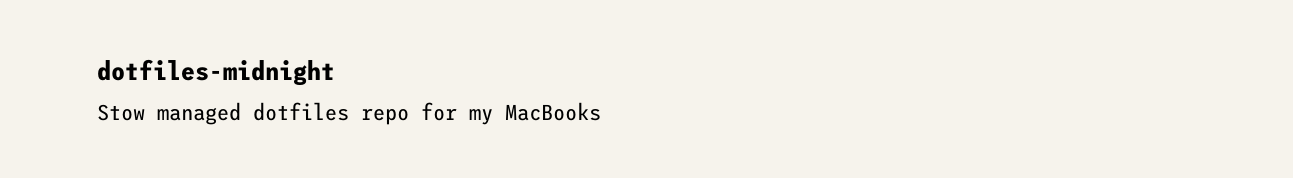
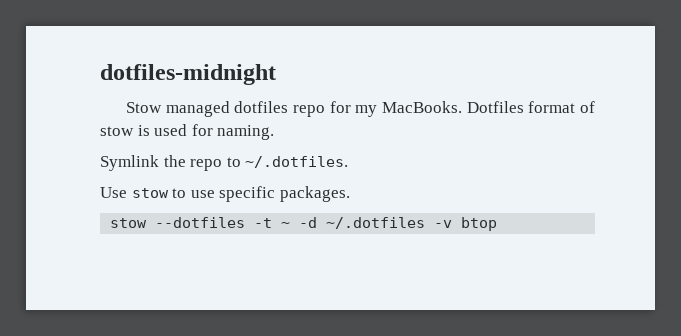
[505,102,601,121] MacBooks -> [382,101,595,113] [100,124,275,140] [100,155,349,171] [100,186,350,202] [110,217,498,231] MacBooks. Dotfiles format of stow is used for naming. // Symlink the repo to ~/.dotfiles. // Use stow to use specific packages. // stow --dotfiles -t ~ -d ~/.dotfiles -v btop

